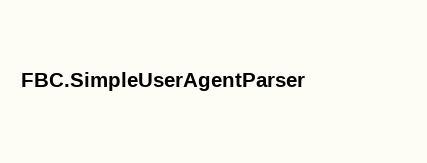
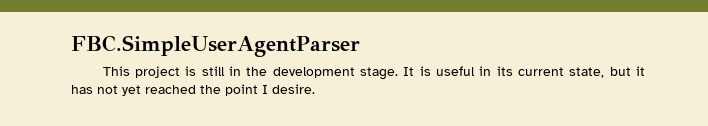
(305, 81) none -> [102,66,645,80] [71,84,315,96] // This project is still in the development stage. It is useful in its current state, but it has not yet reached the point I desire.

